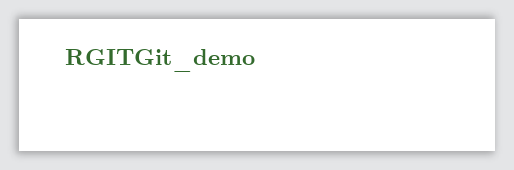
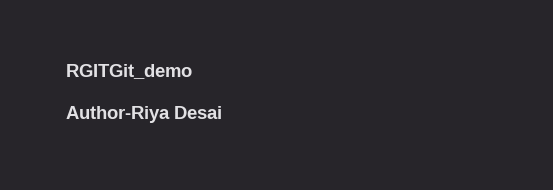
(255, 60) none -> [66,106,222,123] // Author-Riya Desai

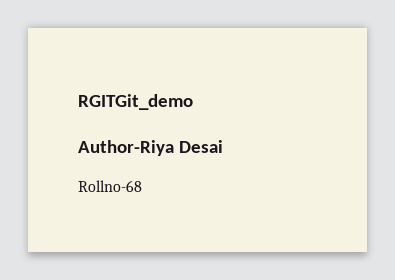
(222, 112) none -> [78,180,142,192] // Rollno-68

